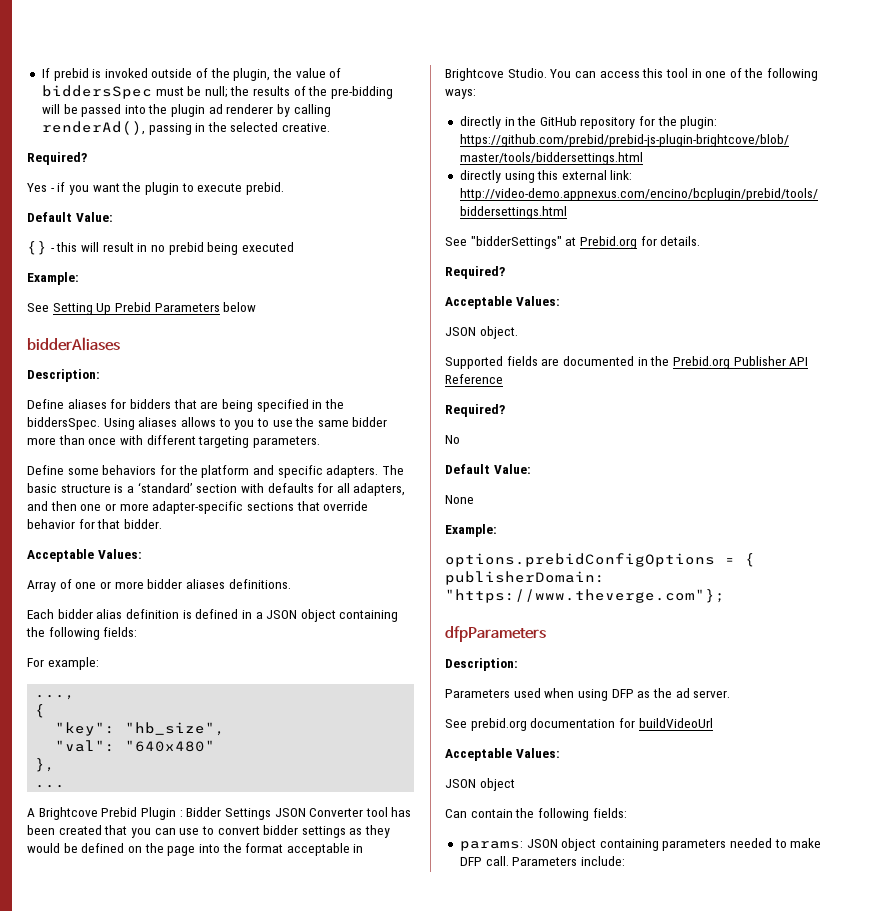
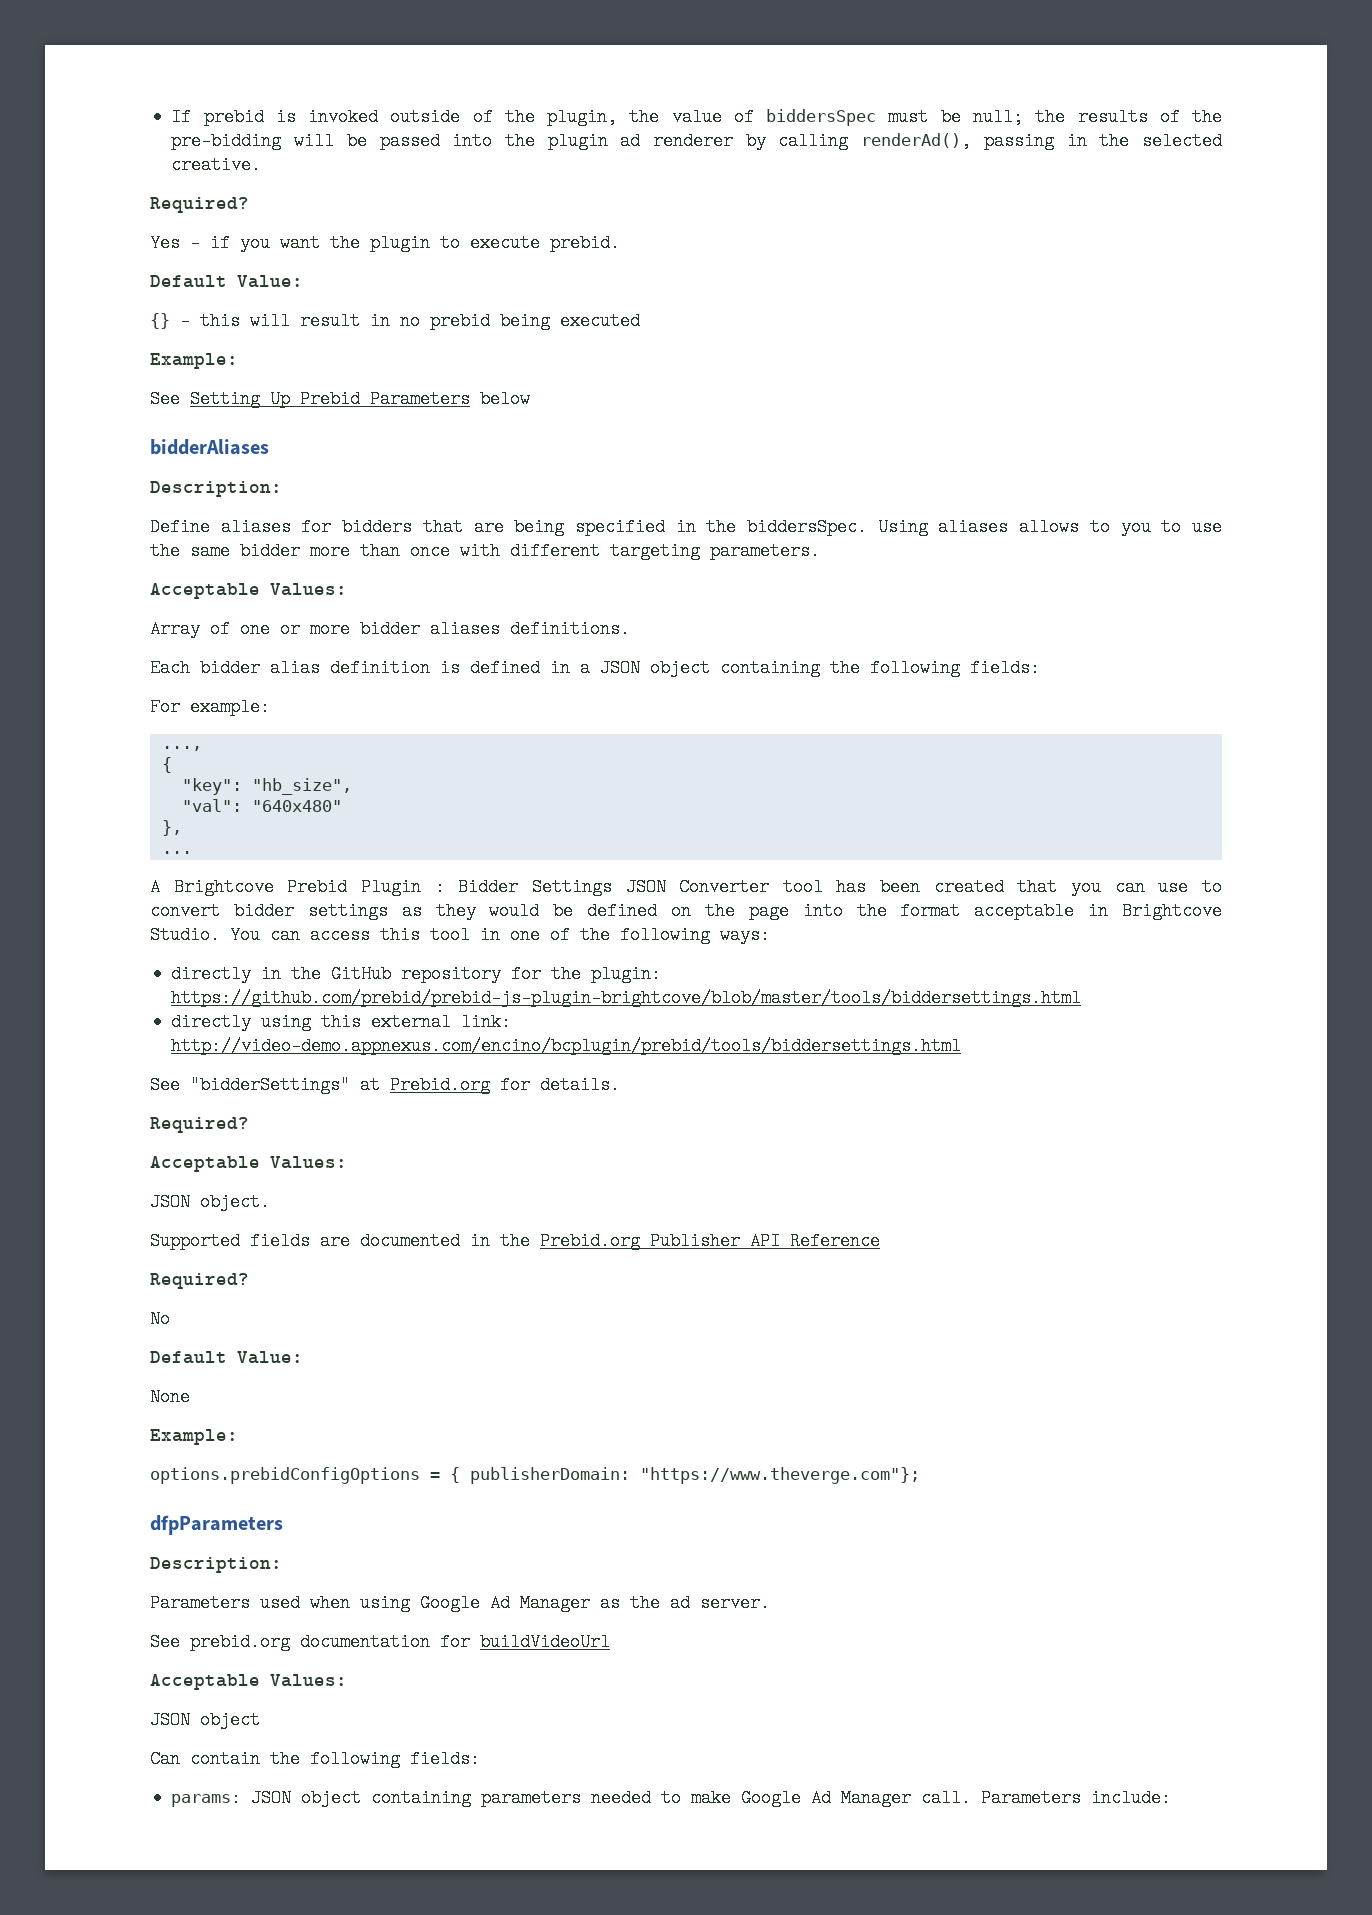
[27,465,404,478] [27,482,406,496] [27,501,369,514] [27,519,162,529] // Define some behaviors for the platform and specific adapters. The basic structure is a ‘standard’ section with defaults for all adapters, and then one or more adapter-specific sections that override behavior for that bidder. -> (820, 551) none
[611,689,634,698] DFP -> [420,1594,590,1612] Google Ad Manager
[459,857,482,866] DFP -> [741,1789,912,1807] Google Ad Manager

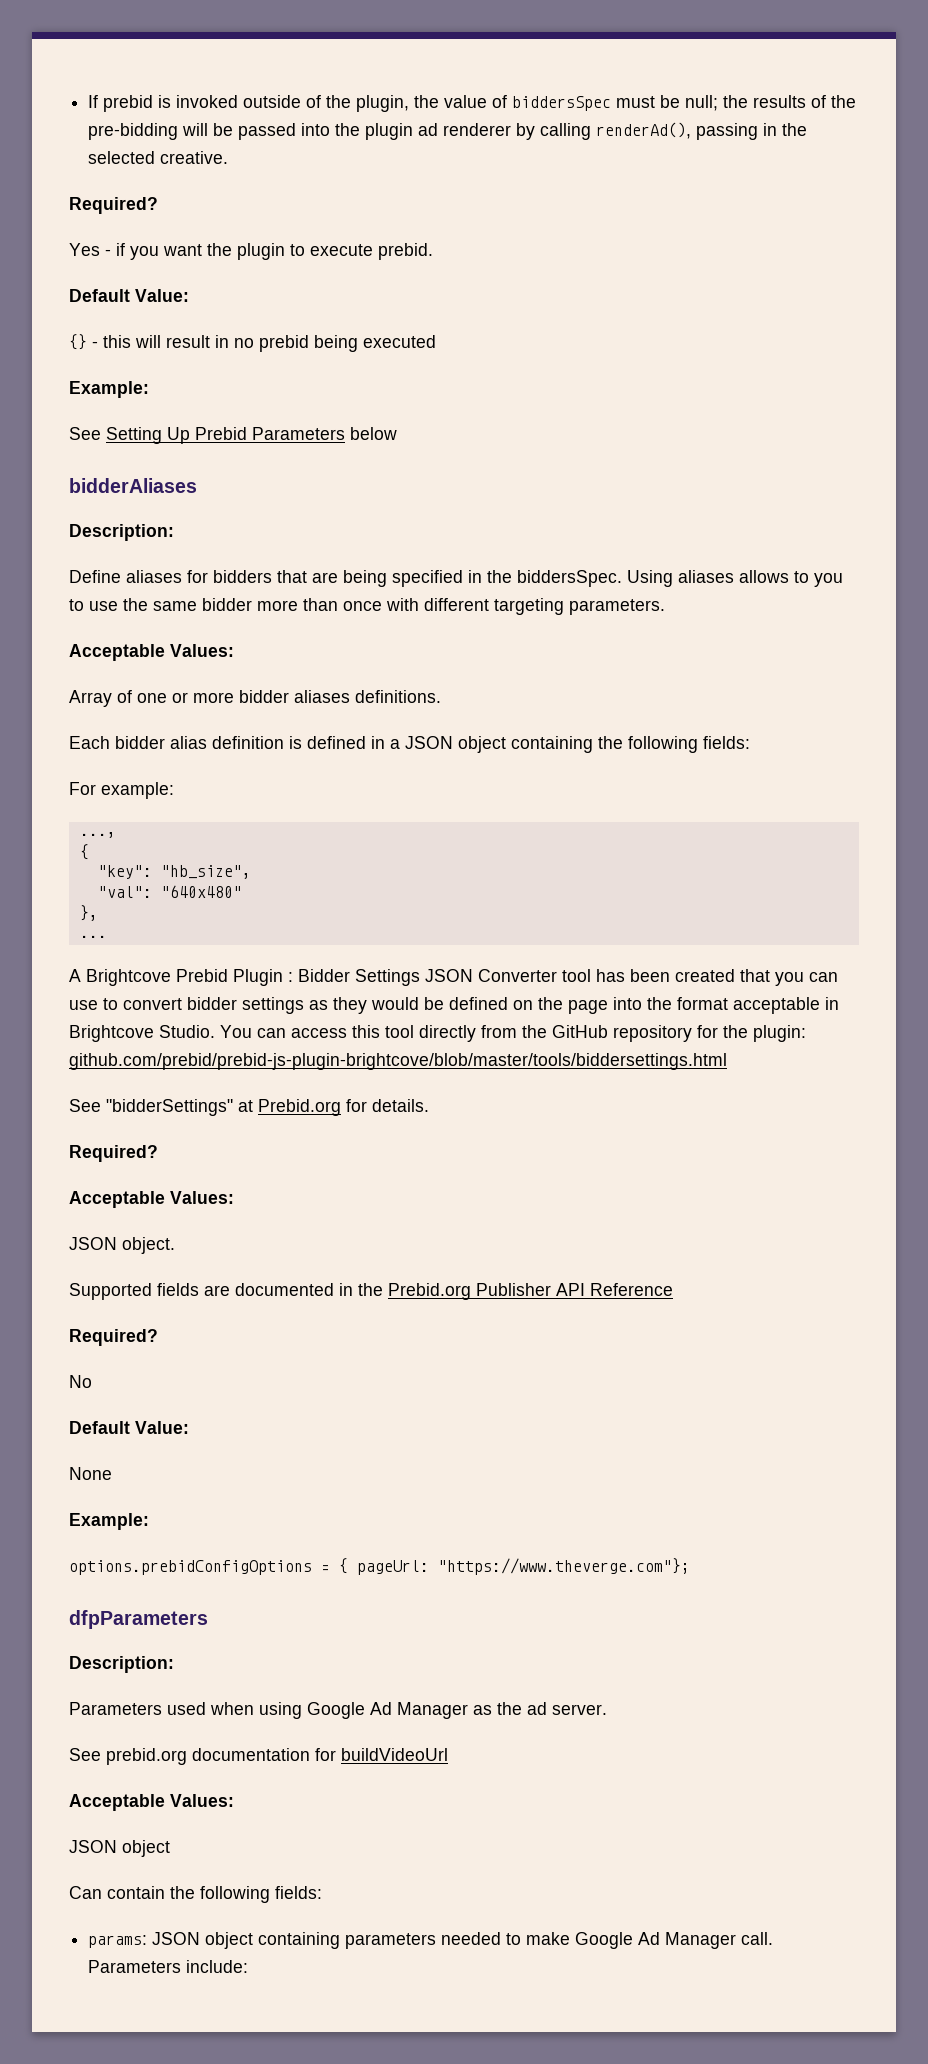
[480,926,770,944] [171,965,282,983] in one of the following ways: // directly in -> [419,1025,517,1042] directly from
[171,989,1082,1007] [171,1013,512,1031] [171,1037,962,1055] https://github.com/prebid/prebid-js-plugin-brightcove/blob/master/tools/biddersettings.html // directly using this external link: http://video-demo.appnexus.com/encino/bcplugin/prebid/tools/biddersettings.html -> [69,1053,727,1070] github.com/prebid/prebid-js-plugin-brightcove/blob/master/tools/biddersettings.html
[470,1467,630,1484] publisherDomain: -> [357,1560,429,1575] pageUrl:

